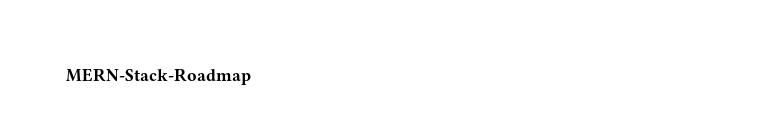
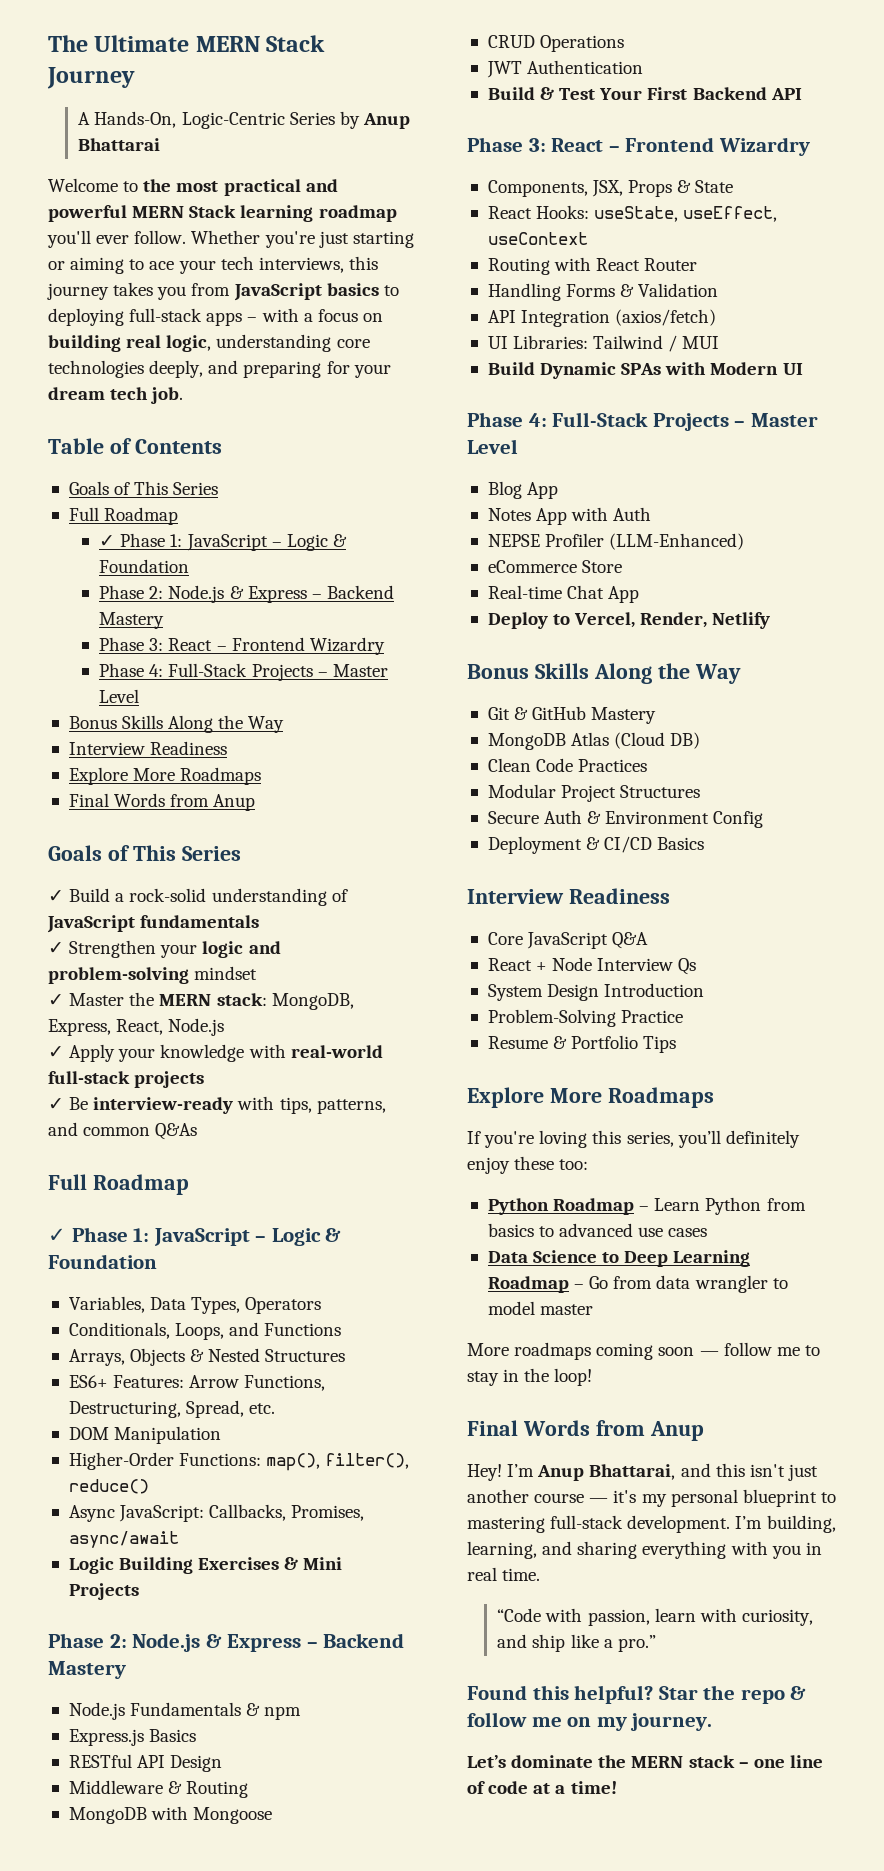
[66,68,251,85] MERN-Stack-Roadmap -> [48,35,326,52] [47,67,135,89] [78,111,410,129] [78,138,161,151] [48,178,338,196] [48,205,397,222] [47,230,414,248] [48,256,378,274] [47,282,399,301] [48,308,383,326] [48,334,370,352] [48,360,391,378] [48,387,184,404] [48,438,222,454] [68,481,219,495] [68,507,179,525] [99,533,348,551] [99,559,190,573] [99,585,395,603] [99,612,165,629] [99,637,385,655] [99,663,388,681] [99,689,140,703] [68,715,285,733] [68,741,228,755] [68,767,262,785] [68,793,256,811] [48,845,241,861] [48,888,348,906] [47,915,260,933] [48,940,281,958] [48,966,258,984] [48,992,354,1010] [48,1018,225,1036] [48,1044,383,1062] [48,1071,205,1088] [48,1096,386,1114] [48,1122,198,1140] [48,1174,189,1195] [48,1227,342,1246] [48,1254,157,1269] [68,1296,322,1314] [68,1322,342,1340] [68,1348,346,1366] [68,1375,326,1391] [68,1400,276,1418] [68,1426,222,1444] [68,1452,410,1471] [68,1479,149,1494] [68,1504,365,1522] [68,1531,179,1548] [68,1557,343,1574] [68,1583,139,1600] [48,1633,405,1652] [48,1661,126,1679] [68,1702,302,1720] [68,1729,197,1746] [68,1754,223,1772] [68,1780,249,1798] [68,1806,273,1824] [487,35,625,52] [486,60,644,78] [487,87,802,100] [467,137,810,156] [487,180,734,197] [487,205,778,222] [487,232,588,245] [487,257,698,275] [487,283,719,301] [487,309,717,327] [487,335,720,352] [487,362,803,379] [467,412,818,431] [467,439,518,454] [487,481,559,499] [487,507,652,525] [487,533,745,550] [487,560,623,573] [487,585,640,603] [487,612,771,629] [467,663,741,684] [487,706,657,724] [487,732,701,750] [487,758,648,772] [487,784,701,802] [487,810,764,828] [487,836,705,854] [467,888,670,904] [487,932,649,949] [487,957,697,975] [487,983,705,1001] [487,1009,684,1027] [487,1035,677,1053] [467,1087,714,1108] [467,1130,800,1148] [467,1156,589,1174] [487,1197,806,1215] [487,1223,708,1237] [487,1250,751,1267] [487,1275,788,1293] [487,1301,594,1315] [467,1342,820,1360] [467,1368,593,1386] [467,1420,704,1441] [467,1463,818,1481] [467,1489,836,1507] [467,1515,836,1533] [467,1541,822,1559] [467,1567,541,1581] [497,1608,813,1626] [497,1634,656,1652] [467,1685,807,1704] [467,1712,713,1731] [467,1755,823,1768] [467,1781,617,1794] The Ultimate MERN Stack Journey // A Hands-On, Logic-Centric Series by Anup Bhattarai // Welcome to the most practical and powerful MERN Stack learning roadmap you'll ever follow. Whether you're just starting or aiming to ace your tech interviews, this journey takes you from JavaScript basics to deploying full-stack apps – with a focus on building real logic, understanding core technologies deeply, and preparing for your dream tech job. // Table of Contents // Goals of This Series // Full Roadmap // ✓ Phase 1: JavaScript – Logic & Foundation // Phase 2: Node.js & Express – Backend Mastery // Phase 3: React – Frontend Wizardry // Phase 4: Full-Stack Projects – Master Level // Bonus Skills Along the Way // Interview Readiness // Explore More Roadmaps // Final Words from Anup // Goals of This Series // ✓ Build a rock-solid understanding of JavaScript fundamentals // ✓ Strengthen your logic and problem-solving mindset // ✓ Master the MERN stack: MongoDB, Express, React, Node.js // ✓ Apply your knowledge with real-world full-stack projects // ✓ Be interview-ready with tips, patterns, and common Q&As // Full Roadmap // ✓ Phase 1: JavaScript – Logic & Foundation // Variables, Data Types, Operators // Conditionals, Loops, and Functions // Arrays, Objects & Nested Structures // ES6+ Features: Arrow Functions, Destructuring, Spread, etc. // DOM Manipulation // Higher-Order Functions: map(), filter(), reduce() // Async JavaScript: Callbacks, Promises, async/await // Logic Building Exercises & Mini Projects // Phase 2: Node.js & Express – Backend Mastery // Node.js Fundamentals & npm // Express.js Basics // RESTful API Design // Middleware & Routing // MongoDB with Mongoose // CRUD Operations // JWT Authentication // Build & Test Your First Backend API // Phase 3: React – Frontend Wizardry // Components, JSX, Props & State // React Hooks: useState, useEffect, useContext // Routing with React Router // Handling Forms & Validation // API Integration (axios/fetch) // UI Libraries: Tailwind / MUI // Build Dynamic SPAs with Modern UI // Phase 4: Full-Stack Projects – Master Level // Blog App // Notes App with Auth // NEPSE Profiler (LLM-Enhanced) // eCommerce Store // Real-time Chat App // Deploy to Vercel, Render, Netlify // Bonus Skills Along the Way // Git & GitHub Mastery // MongoDB Atlas (Cloud DB) // Clean Code Practices // Modular Project Structures // Secure Auth & Environment Config // Deployment & CI/CD Basics // Interview Readiness // Core JavaScript Q&A // React + Node Interview Qs // System Design Introduction // Problem-Solving Practice // Resume & Portfolio Tips // Explore More Roadmaps // If you're loving this series, you’ll definitely enjoy these too: // Python Roadmap – Learn Python from basics to advanced use cases // Data Science to Deep Learning Roadmap – Go from data wrangler to model master // More roadmaps coming soon — follow me to stay in the loop! // Final Words from Anup // Hey! I’m Anup Bhattarai, and this isn't just another course — it's my personal blueprint to mastering full-stack development. I’m building, learning, and sharing everything with you in real time. // “Code with passion, learn with curiosity, and ship like a pro.” // Found this helpful? Star the repo & follow me on my journey. // Let’s dominate the MERN stack – one line of code at a time!

